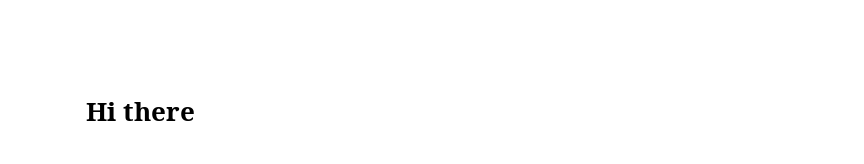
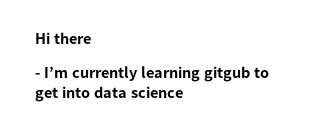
(196, 111) none -> [35,66,269,82] [35,86,183,102] // - I’m currently learning gitgub to get into data science

